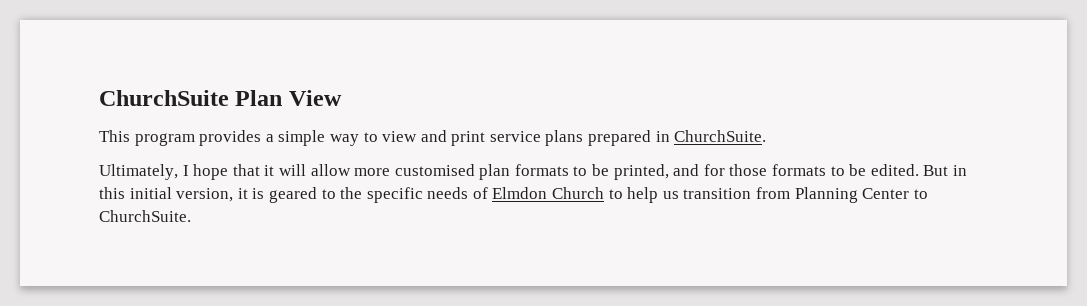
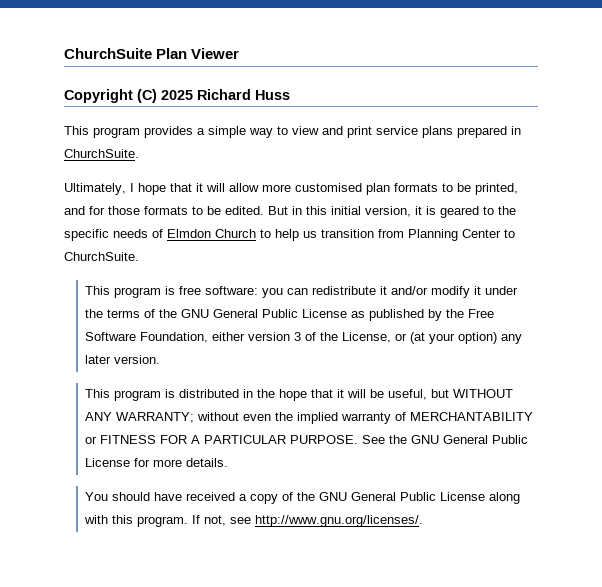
[288,90,342,106] View -> [191,48,240,59] [64,89,290,103] Viewer // Copyright (C) 2025 Richard Huss
(191, 216) none -> [85,286,519,298] [85,309,495,321] [85,332,523,344] [85,355,161,364] [85,389,514,401] [85,412,534,424] [85,435,529,444] [85,458,229,467] [85,492,521,504] [84,515,424,527] // This program is free software: you can redistribute it and/or modify it under the terms of the GNU General Public License as published by the Free Software Foundation, either version 3 of the License, or (at your option) any later version. // This program is distributed in the hope that it will be useful, but WITHOUT ANY WARRANTY; without even the implied warranty of MERCHANTABILITY or FITNESS FOR A PARTICULAR PURPOSE. See the GNU General Public License for more details. // You should have received a copy of the GNU General Public License along with this program. If not, see http://www.gnu.org/licenses/.

